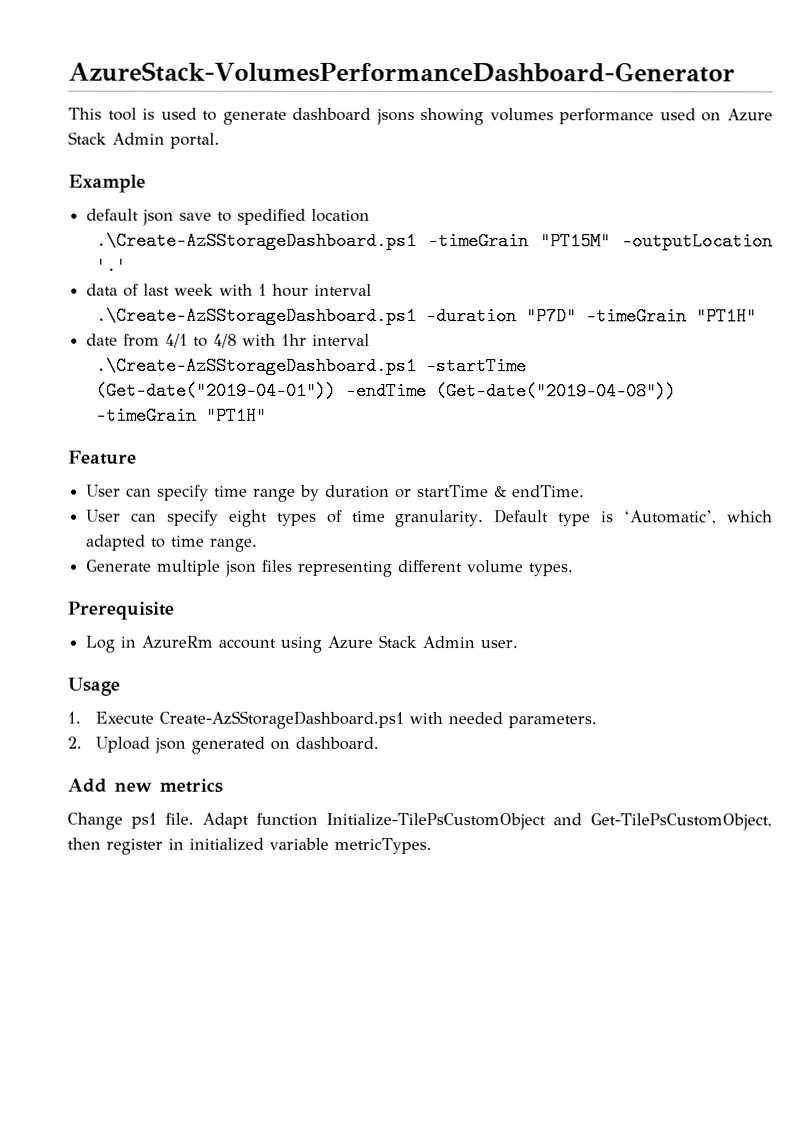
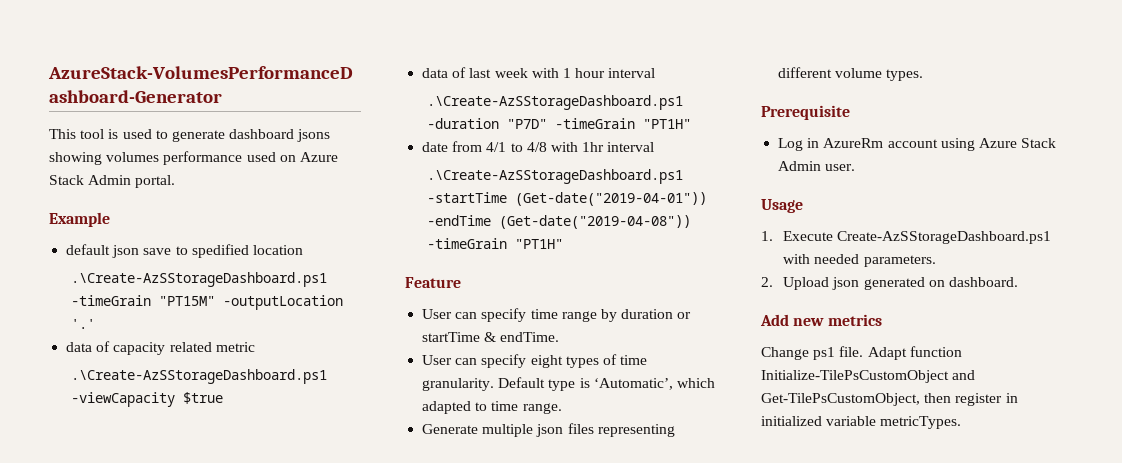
(128, 265) none -> [66,341,255,355] [71,369,328,384] [71,392,224,407] // data of capacity related metric // .\Create-AzSStorageDashboard.ps1 -viewCapacity $true

